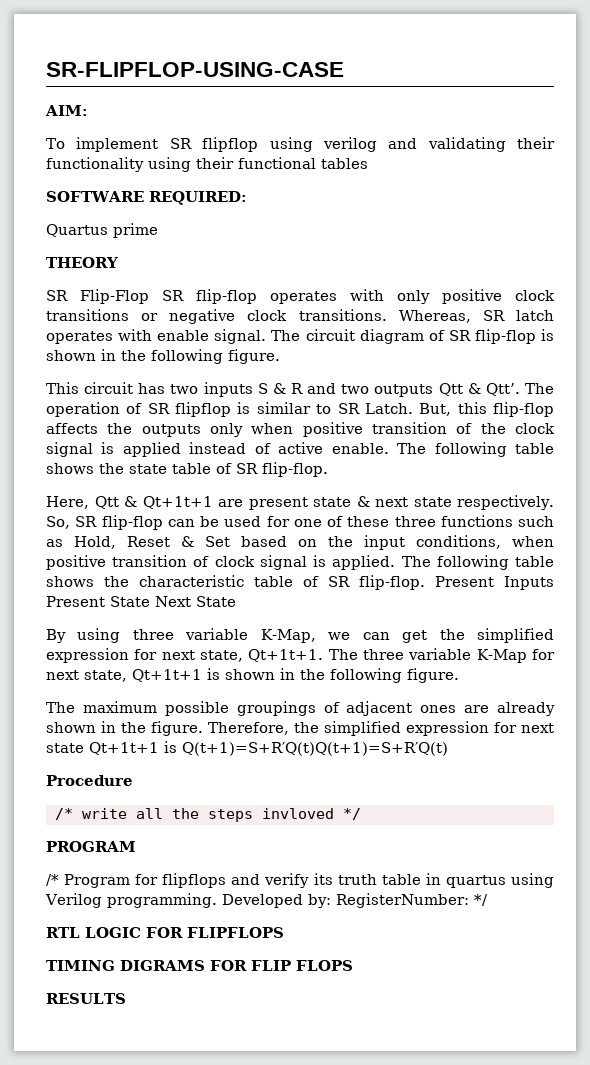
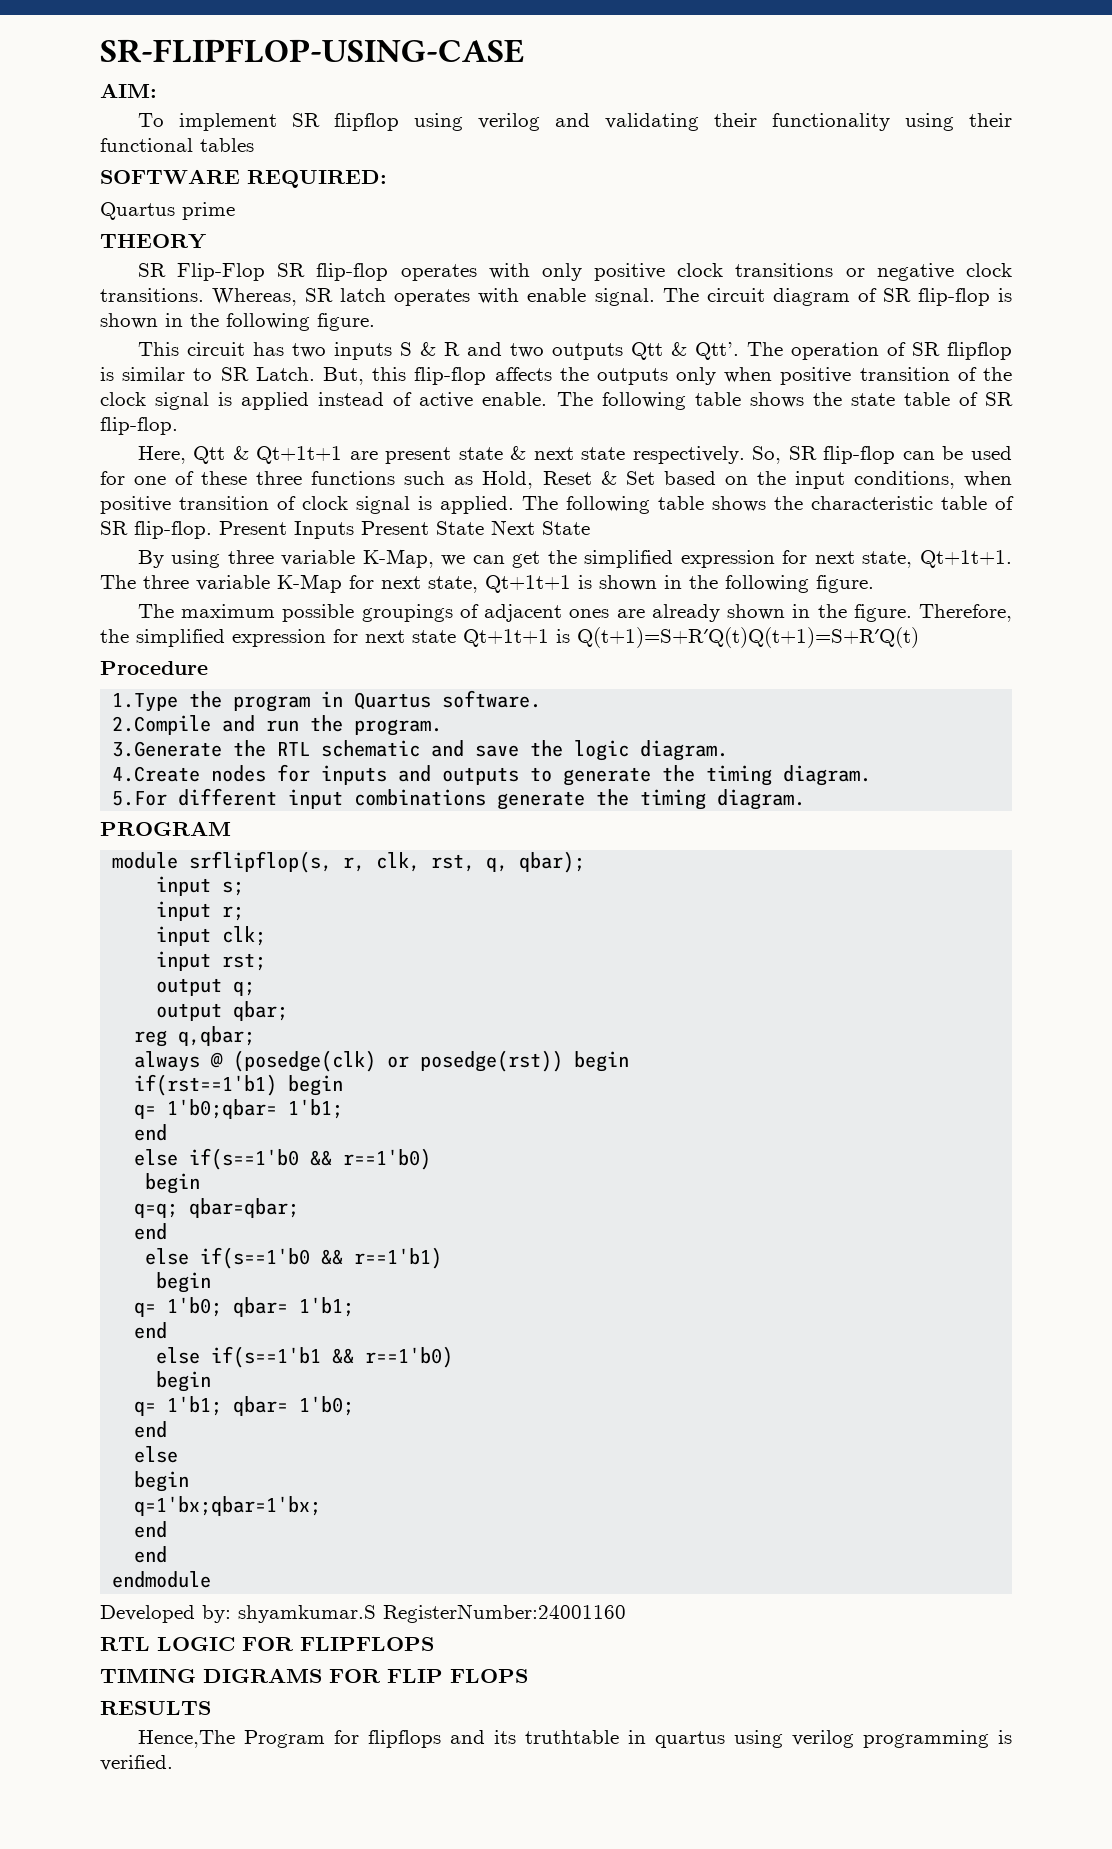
[55,808,361,822] [46,841,136,852] [46,873,554,888] [45,893,488,908] /* write all the steps invloved */ // PROGRAM // /* Program for flipflops and verify its truth table in quartus using Verilog programming. Developed by: RegisterNumber: */ -> [112,690,542,712] [112,715,443,736] [112,740,729,761] [112,764,872,786] [112,788,806,810] [100,821,231,836] [112,851,586,873] [156,876,245,896] [156,901,245,921] [156,926,267,946] [156,951,267,971] [156,978,256,996] [156,1001,289,1021] [134,1026,256,1047] [134,1050,630,1072] [134,1074,344,1096] [134,1099,344,1119] [134,1124,168,1141] [134,1148,432,1170] [145,1173,201,1194] [134,1198,300,1218] [134,1223,168,1240] [145,1247,443,1269] [156,1272,212,1293] [134,1297,355,1317] [134,1322,168,1339] [156,1346,454,1368] [156,1371,212,1392] [134,1396,355,1416] [134,1421,168,1438] [134,1446,179,1463] [134,1471,190,1492] [134,1496,322,1516] [134,1521,168,1538] [134,1546,168,1563] [112,1571,212,1588] [100,1604,626,1623] 1.Type the program in Quartus software. // 2.Compile and run the program. // 3.Generate the RTL schematic and save the logic diagram. // 4.Create nodes for inputs and outputs to generate the timing diagram. // 5.For different input combinations generate the timing diagram. // PROGRAM // module srflipflop(s, r, clk, rst, q, qbar); // input s; // input r; // input clk; // input rst; // output q; // output qbar; // reg q,qbar; // always @ (posedge(clk) or posedge(rst)) begin // if(rst==1'b1) begin // q= 1'b0;qbar= 1'b1; // end // else if(s==1'b0 && r==1'b0) // begin // q=q; qbar=qbar; // end // else if(s==1'b0 && r==1'b1) // begin // q= 1'b0; qbar= 1'b1; // end // else if(s==1'b1 && r==1'b0) // begin // q= 1'b1; qbar= 1'b0; // end // else // begin // q=1'bx;qbar=1'bx; // end // end // endmodule // Developed by: shyamkumar.S RegisterNumber:24001160
(126, 998) none -> [137,1730,1012,1748] [100,1755,173,1771] // Hence,The Program for flipflops and its truthtable in quartus using verilog programming is verified.

